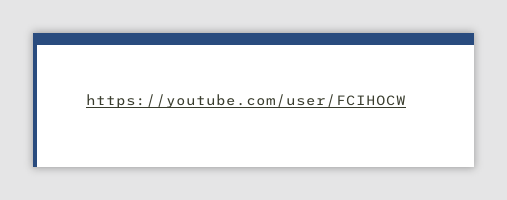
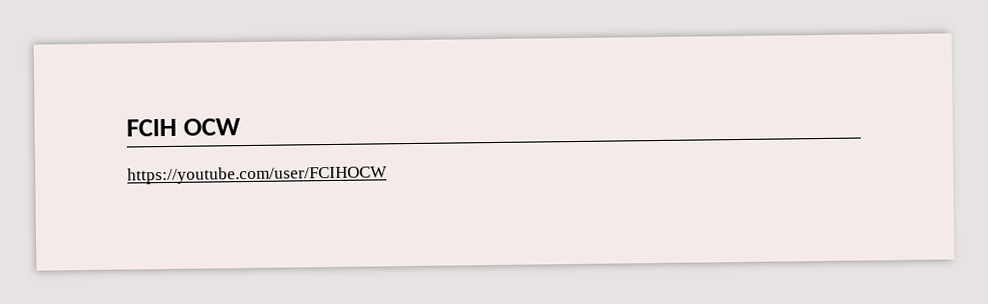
(86, 101) none -> [126,118,242,137] FCIH OCW //

